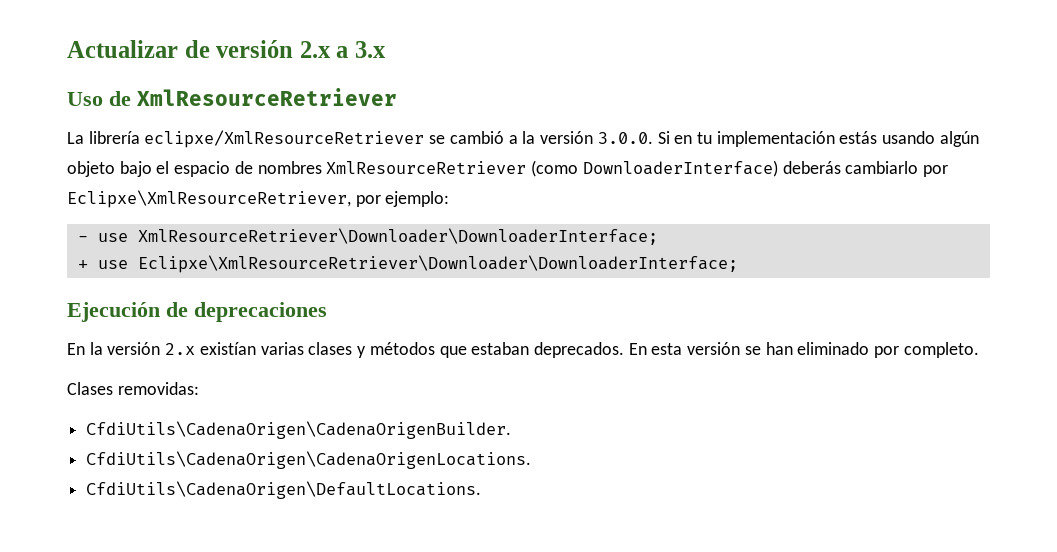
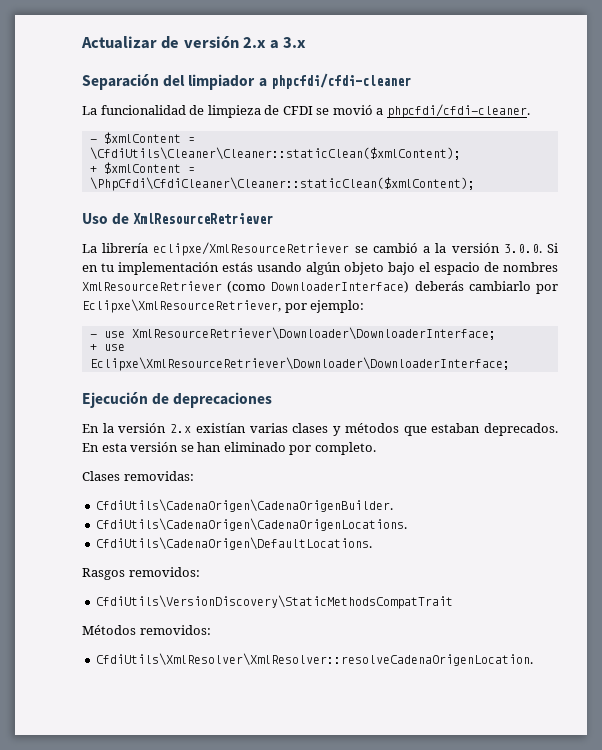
(387, 49) none -> [82,73,411,90] [82,104,530,118] [89,132,195,144] [89,147,461,160] [89,162,195,174] [89,177,475,191] // Separación del limpiador a phpcfdi/cfdi-cleaner // La funcionalidad de limpieza de CFDI se movió a phpcfdi/cfdi-cleaner. // - $xmlContent = \CfdiUtils\Cleaner\Cleaner::staticClean($xmlContent); // + $xmlContent = \PhpCfdi\CfdiCleaner\Cleaner::staticClean($xmlContent);
(482, 490) none -> [82,567,200,580] [96,595,454,609] [82,625,211,635] [96,653,534,666] // Rasgos removidos: // CfdiUtils\VersionDiscovery\StaticMethodsCompatTrait // Métodos removidos: // CfdiUtils\XmlResolver\XmlResolver::resolveCadenaOrigenLocation.

